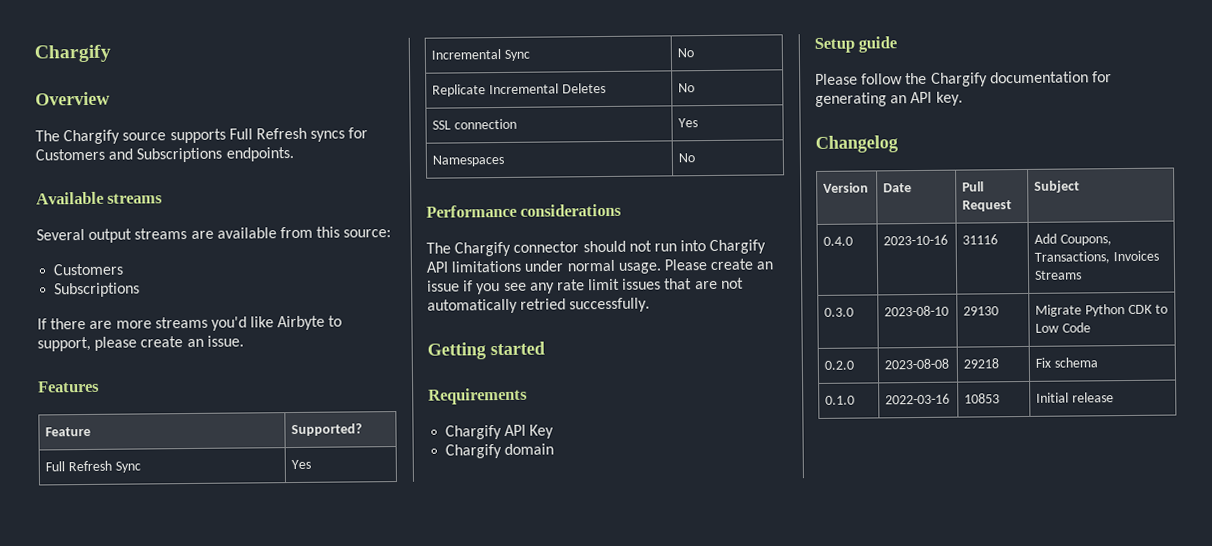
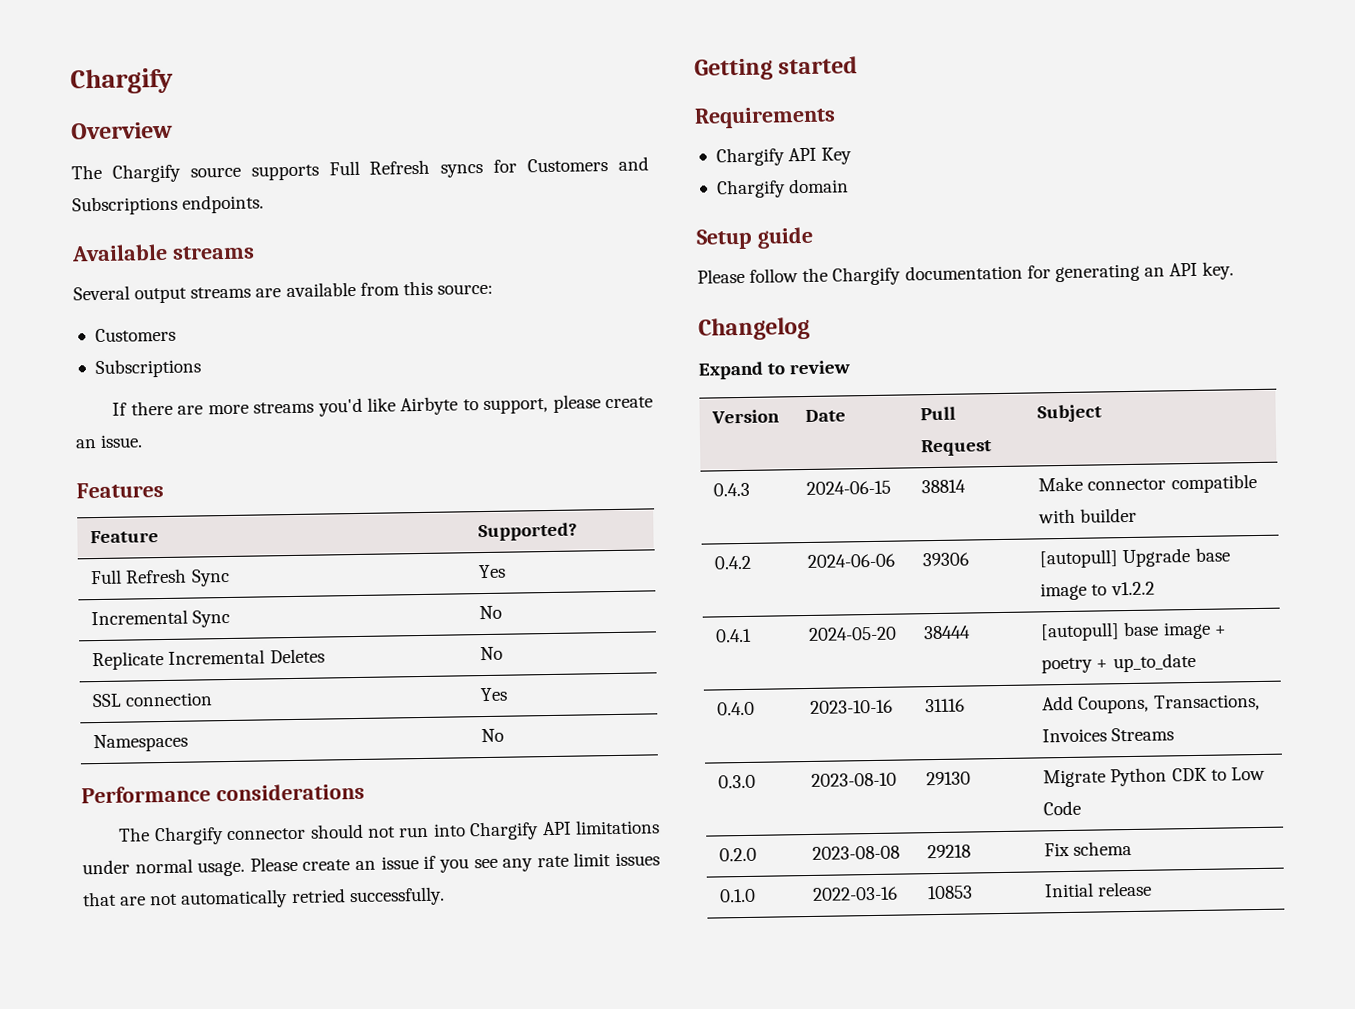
(898, 144) none -> [698,360,851,380] // Expand to review
(1081, 186) none -> [713,482,751,497] [806,480,892,495] [921,479,967,494] [1038,474,1257,494] [1038,507,1138,524] [714,555,753,570] [807,553,896,568] [922,552,970,567] [1039,547,1230,569] [1040,581,1155,601] [715,628,753,643] [808,626,898,641] [923,625,972,640] [1040,621,1227,642] [1041,652,1196,674] // 0.4.3 | 2024-06-15 | 38814 | Make connector compatible with builder // 0.4.2 | 2024-06-06 | 39306 | [autopull] Upgrade base image to v1.2.2 // 0.4.1 | 2024-05-20 | 38444 | [autopull] base image + poetry + up_to_date

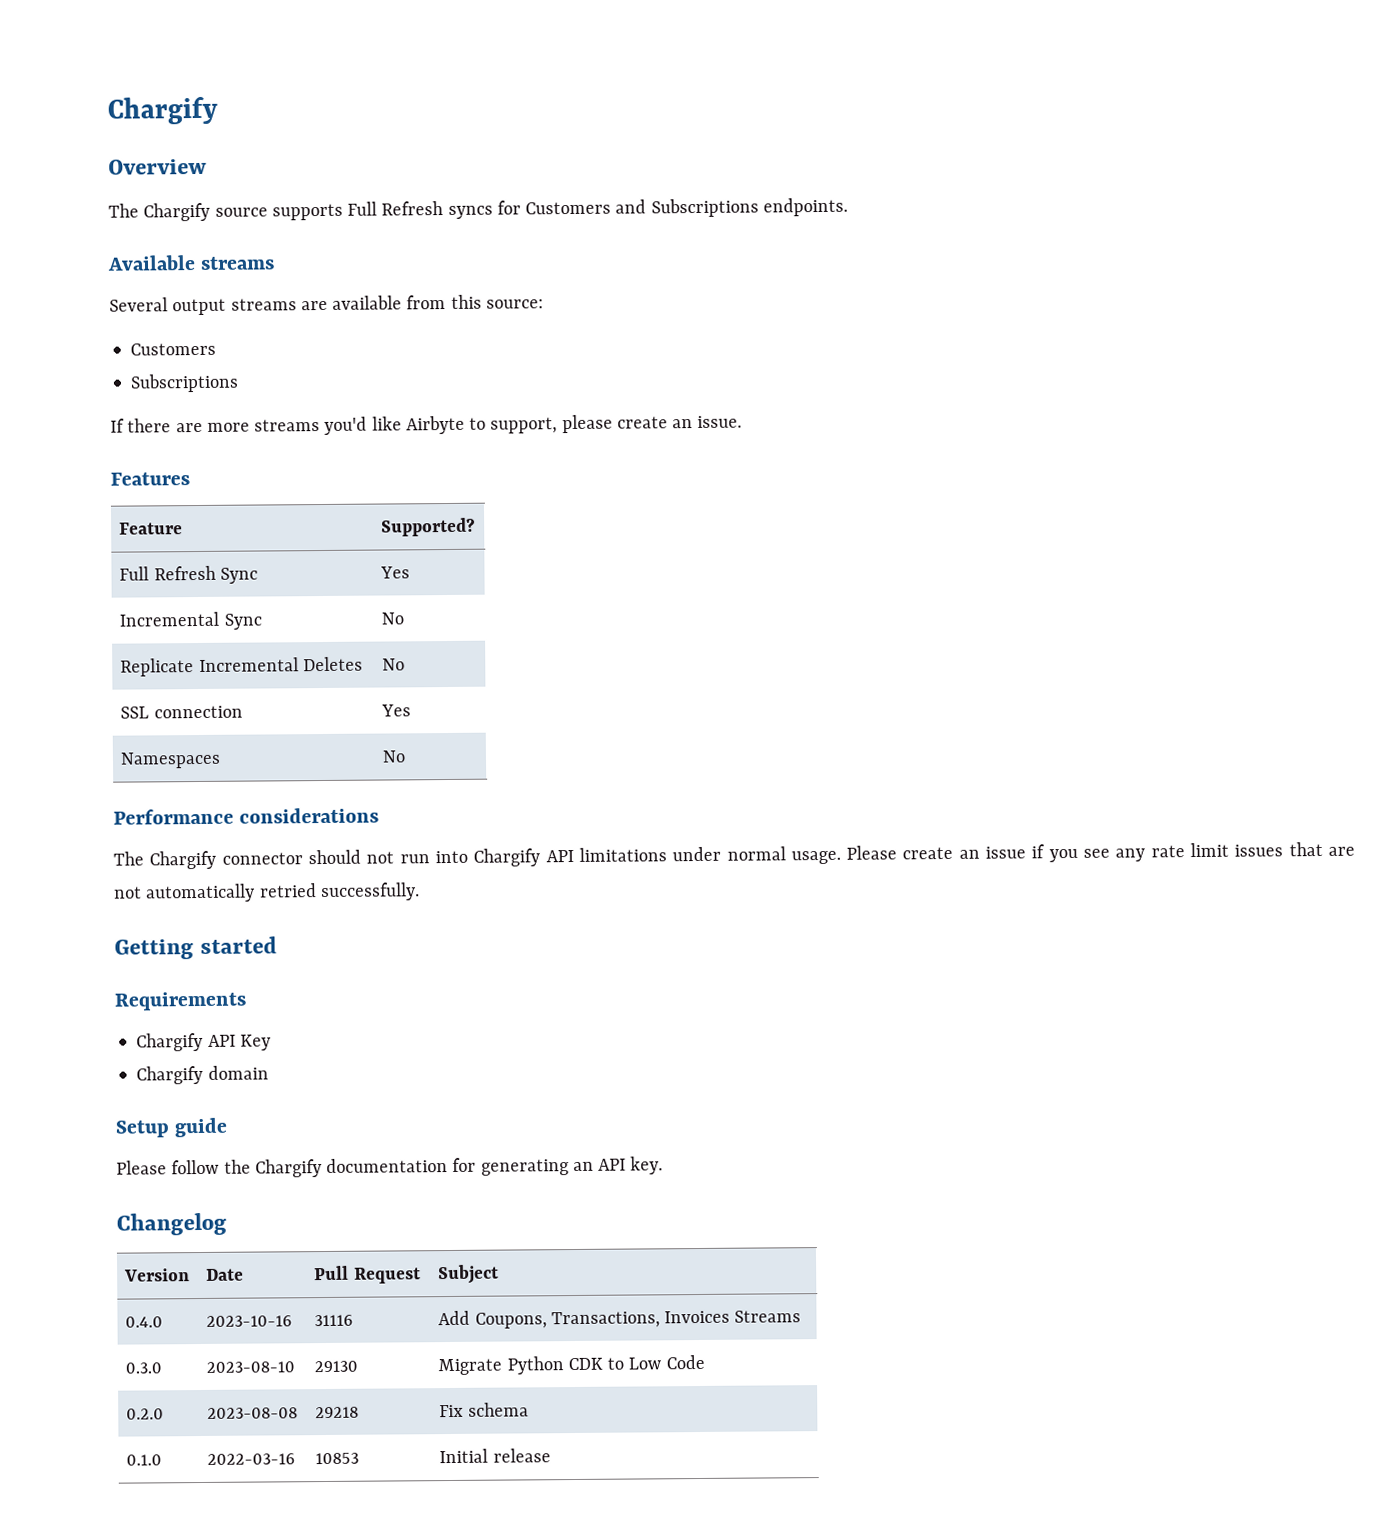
[698,360,851,380] // Expand to review -> (227, 1224) none
[713,482,751,497] [806,480,892,495] [921,479,967,494] [1038,474,1257,494] [1038,507,1138,524] [714,555,753,570] [807,553,896,568] [922,552,970,567] [1039,547,1230,569] [1040,581,1155,601] [715,628,753,643] [808,626,898,641] [923,625,972,640] [1040,621,1227,642] [1041,652,1196,674] // 0.4.3 | 2024-06-15 | 38814 | Make connector compatible with builder // 0.4.2 | 2024-06-06 | 39306 | [autopull] Upgrade base image to v1.2.2 // 0.4.1 | 2024-05-20 | 38444 | [autopull] base image + poetry + up_to_date -> (500, 1274) none

